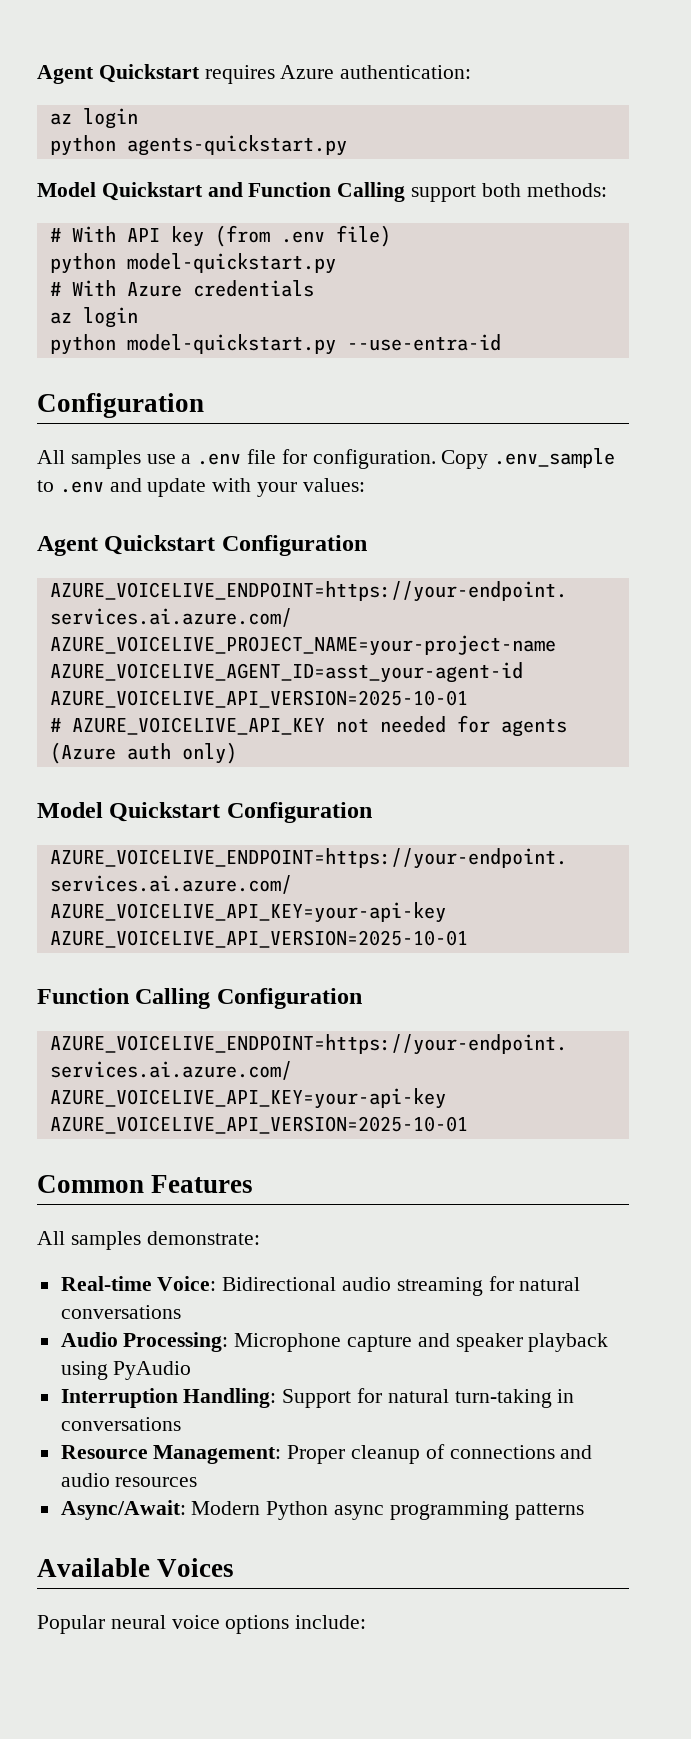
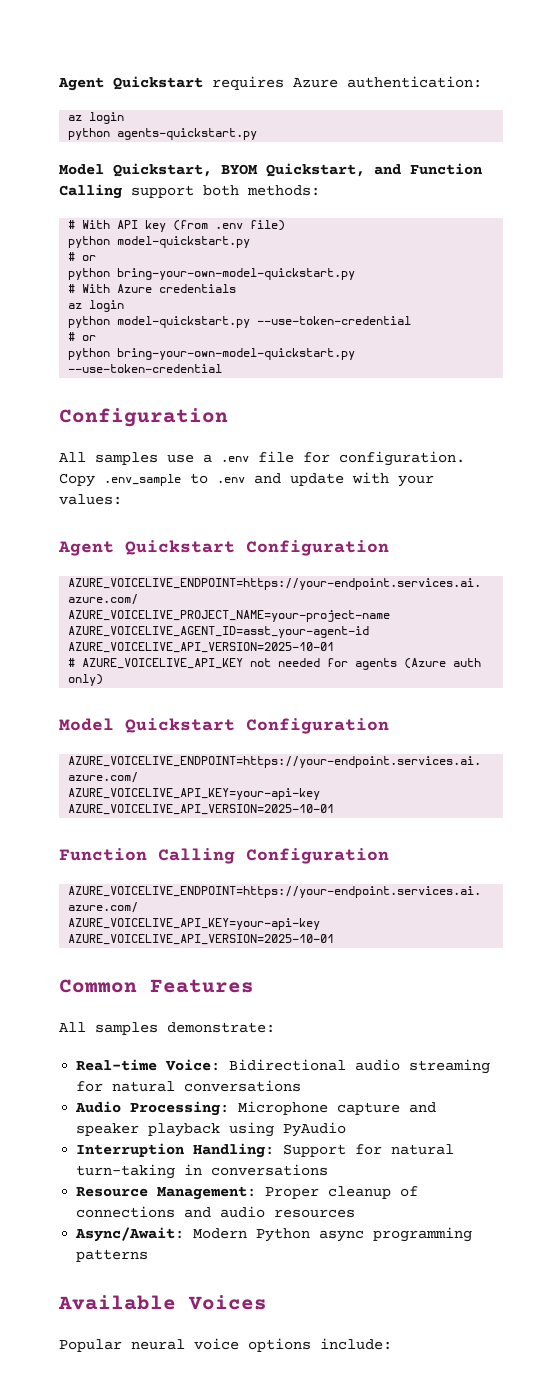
[101,182,203,201] Quickstart -> [113,163,365,177] Quickstart, BYOM Quickstart,
(336, 263) none -> [68,252,97,261] [68,268,356,280] // # or // python bring-your-own-model-quickstart.py
[346,334,501,351] --use-entra-id -> [257,316,412,325] [68,332,97,341] [68,348,356,360] [68,364,223,373] --use-token-credential // # or // python bring-your-own-model-quickstart.py --use-token-credential

